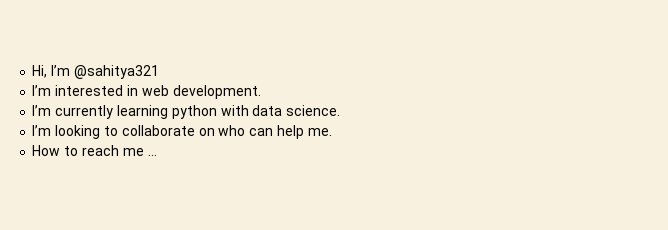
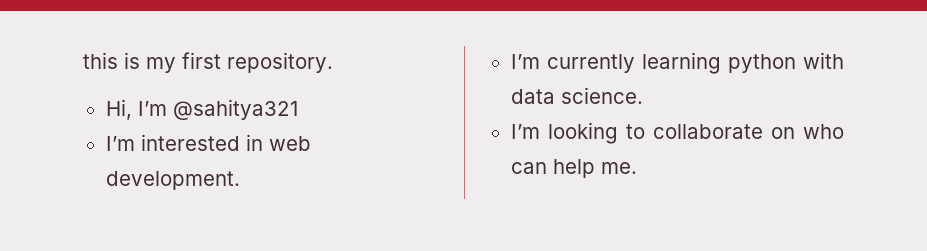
(32, 71) none -> [83,52,333,73] this is my first repository. //
[32,145,157,156] // How to reach me ... -> (637, 168) none

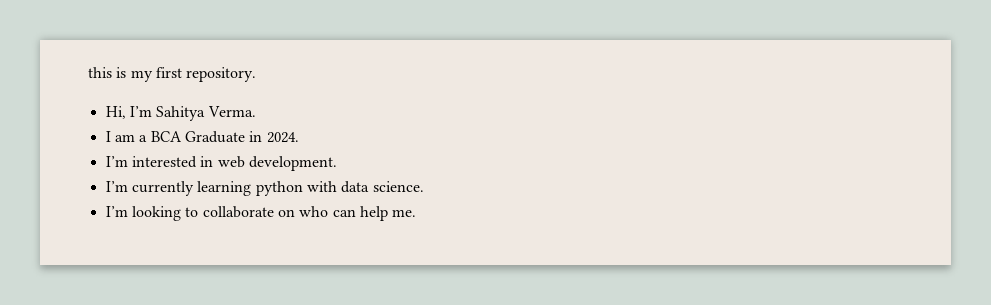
[172,99,298,120] @sahitya321 -> [156,106,256,121] [105,131,299,143] Sahitya Verma. // I am a BCA Graduate in 2024.

